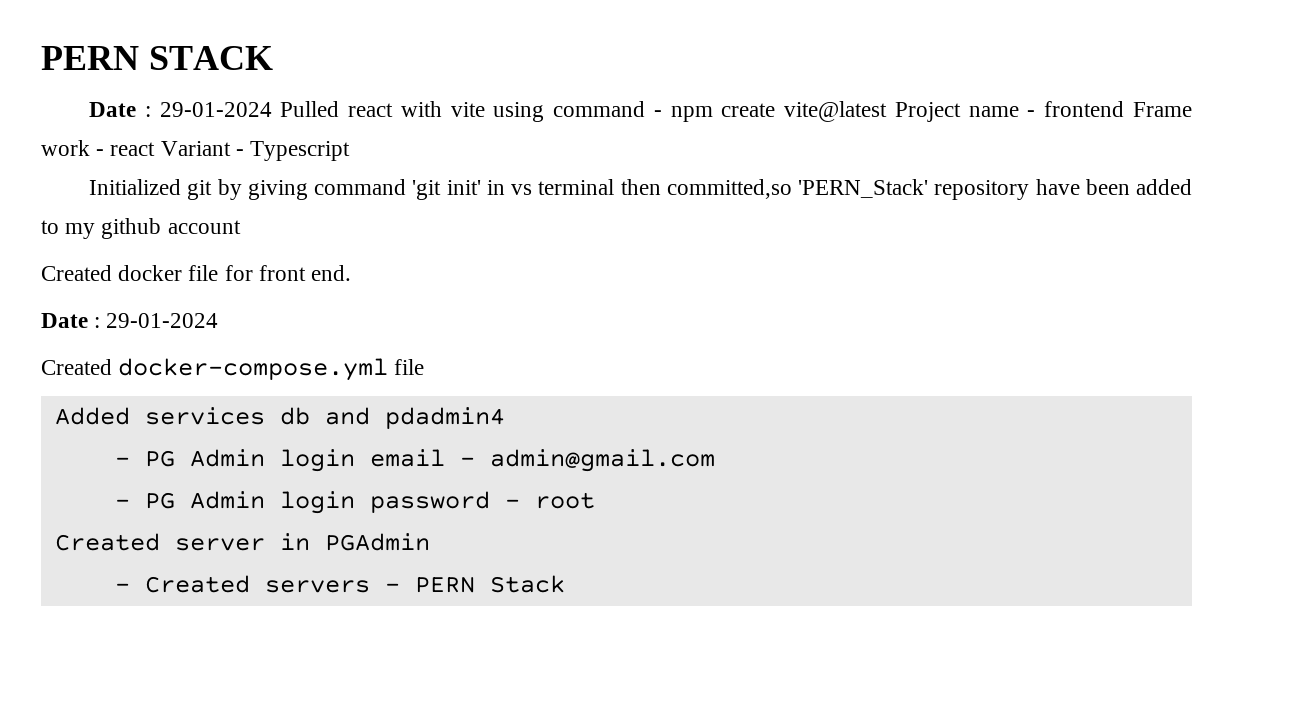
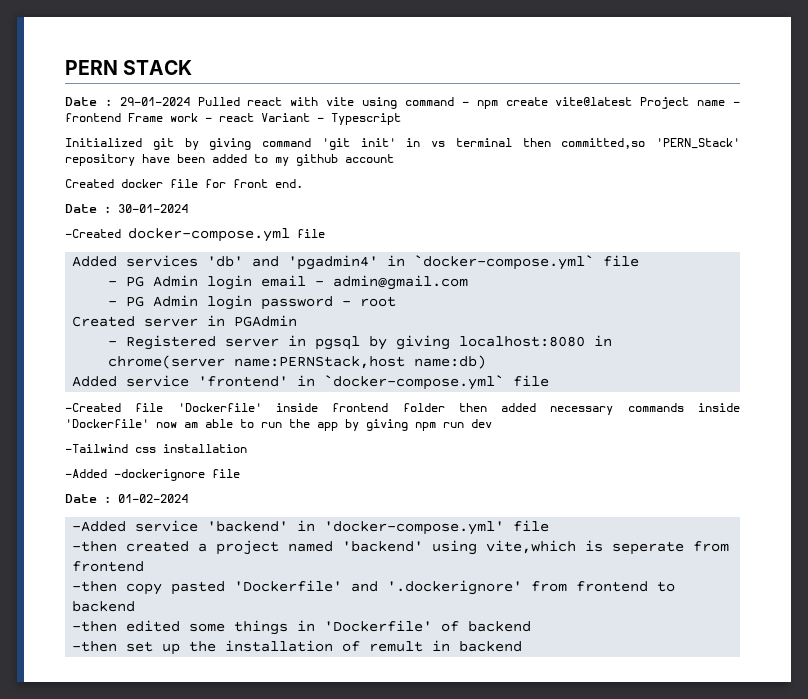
[106,313,219,328] [41,359,112,375] 29-01-2024 // Created -> [118,204,188,213] [65,229,121,238] 30-01-2024 // -Created
[279,407,505,429] db and pdadmin4 -> [207,255,640,270] 'db' and 'pgadmin4' in `docker-compose.yml` file
[144,575,565,593] Created servers - PERN Stack -> [126,335,613,350] [108,355,487,369] [72,375,550,390] [65,403,740,415] [65,419,492,431] [65,444,247,453] [65,469,240,481] [65,494,188,503] [72,520,550,535] [72,540,730,555] [72,561,145,572] [72,580,676,595] [72,601,136,612] [72,620,532,635] [72,640,523,655] Registered server in pgsql by giving localhost:8080 in chrome(server name:PERNStack,host name:db) // Added service 'frontend' in `docker-compose.yml` file // -Created file 'Dockerfile' inside frontend folder then added necessary commands inside 'Dockerfile' now am able to run the app by giving npm run dev // -Tailwind css installation // -Added -dockerignore file // Date : 01-02-2024 // -Added service 'backend' in 'docker-compose.yml' file // -then created a project named 'backend' using vite,which is seperate from frontend // -then copy pasted 'Dockerfile' and '.dockerignore' from frontend to backend // -then edited some things in 'Dockerfile' of backend // -then set up the installation of remult in backend

